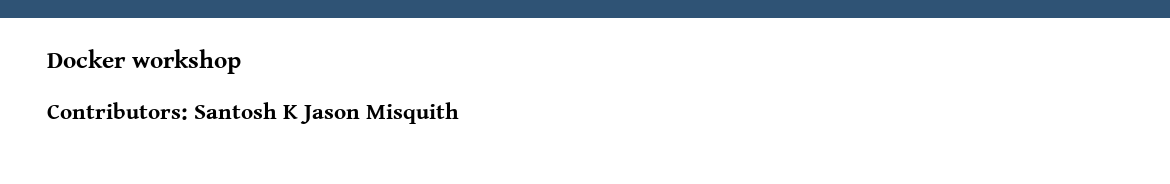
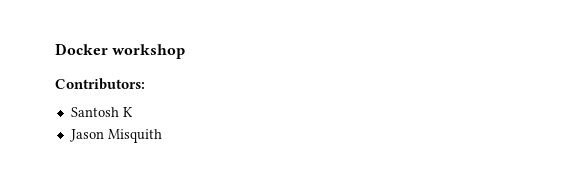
(188, 111) none -> (145, 84) //
(299, 112) none -> (133, 112) //

